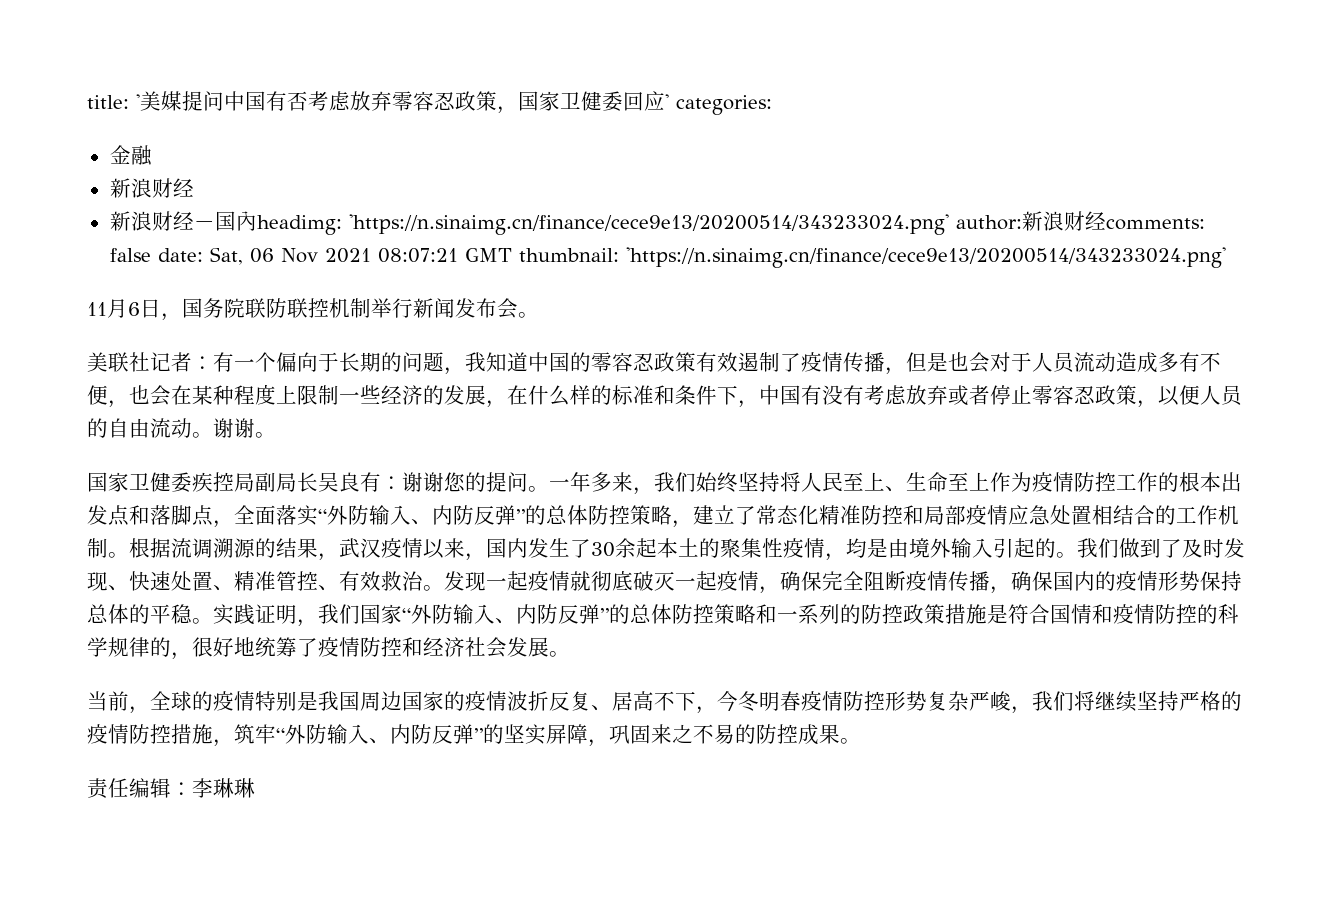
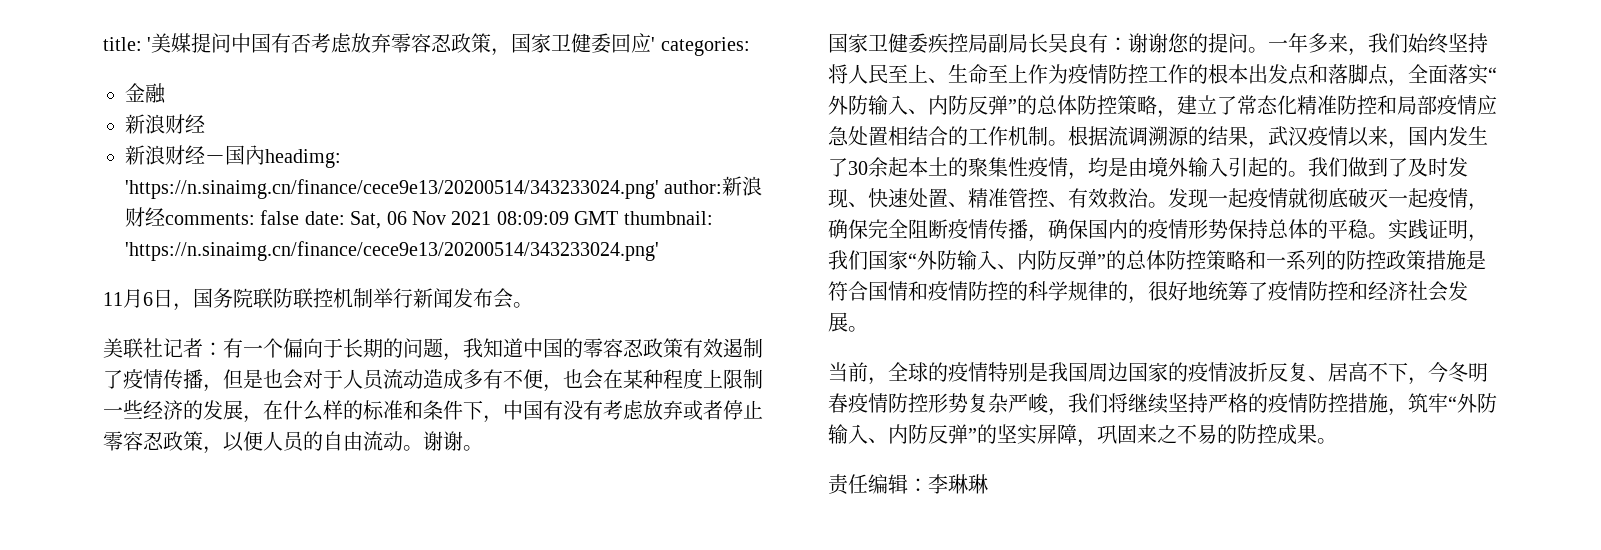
[377,248,458,263] 08:07:21 -> [496,211,569,225] 08:09:09

